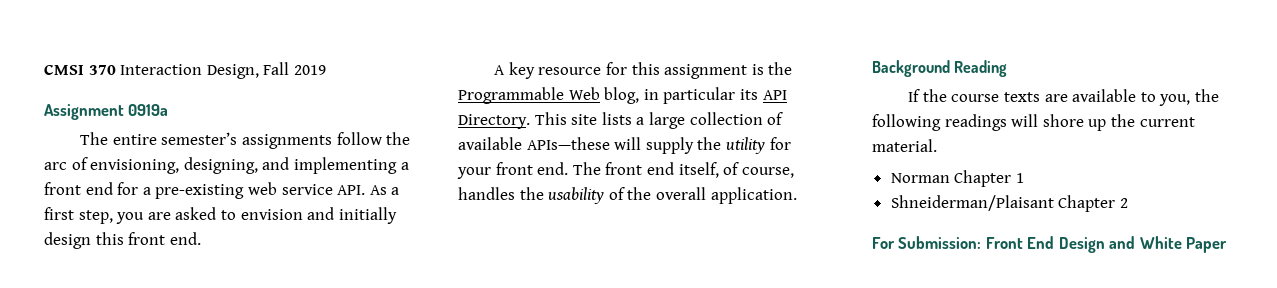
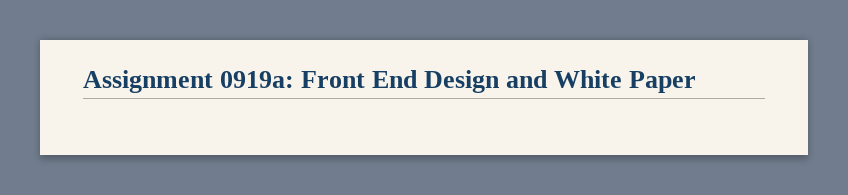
[44,62,326,79] [44,104,169,120] [80,132,411,149] [44,157,409,174] [44,182,400,199] [44,207,397,224] [44,232,201,249] [494,62,793,79] [458,87,787,104] [458,112,784,129] [458,137,791,154] [457,162,794,179] [458,187,797,204] [872,60,1008,77] [908,89,1219,106] [872,114,1195,131] [872,139,937,152] [890,170,1024,187] [890,195,1128,212] [872,236,982,249] CMSI 370 Interaction Design, Fall 2019 // Assignment 0919a // The entire semester’s assignments follow the arc of envisioning, designing, and implementing a front end for a pre-existing web service API. As a first step, you are asked to envision and initially design this front end. // A key resource for this assignment is the Programmable Web blog, in particular its API Directory. This site lists a large collection of available APIs—these will supply the utility for your front end. The front end itself, of course, handles the usability of the overall application. // Background Reading // If the course texts are available to you, the following readings will shore up the current material. // Norman Chapter 1 // Shneiderman/Plaisant Chapter 2 // For Submission: -> [83,70,295,93] Assignment 0919a:

